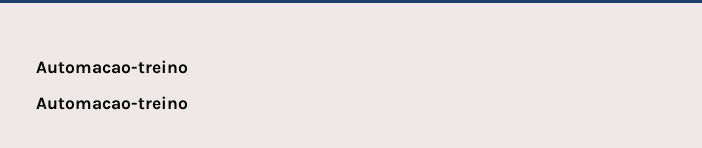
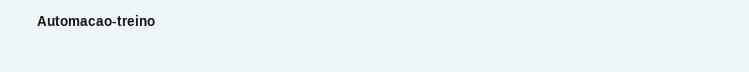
[36,60,188,74] [36,96,188,110] Automacao-treino // Automacao-treino -> [37,15,155,26] Automacao-treino

